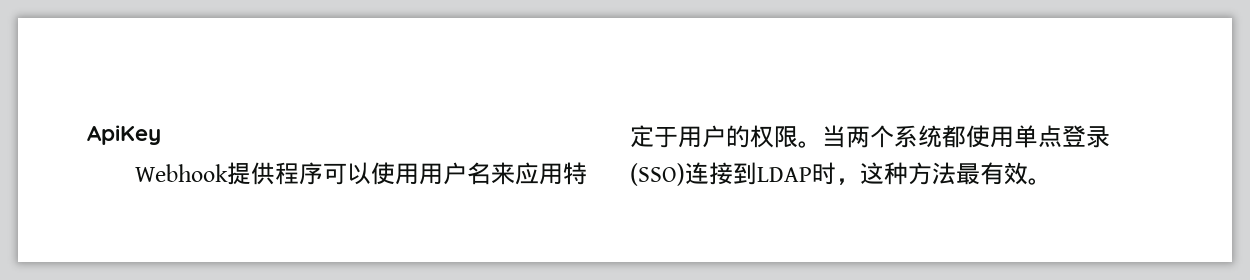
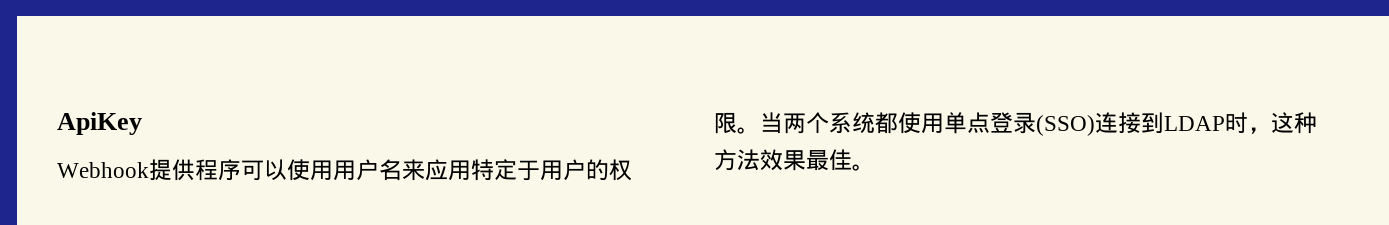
[956,162,1028,185] 最有效 -> [760,149,852,171] 效果最佳

